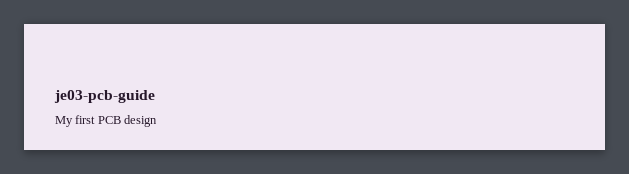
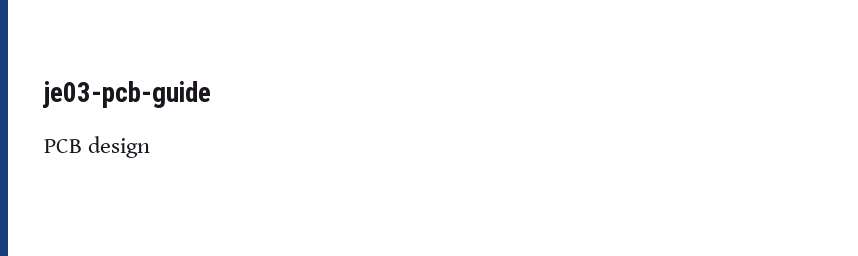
[55,115,96,127] My first -> (211, 94) none

